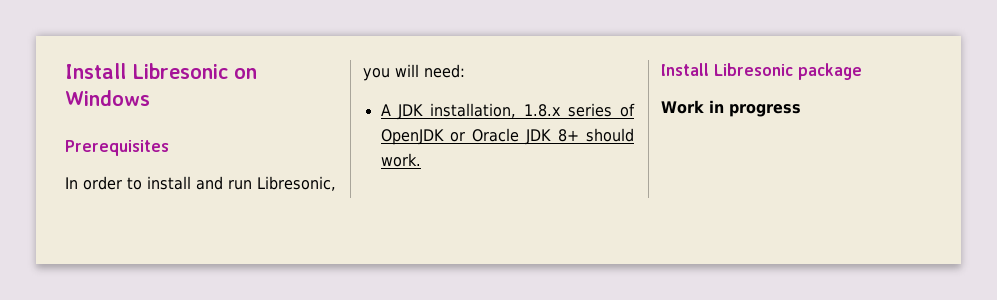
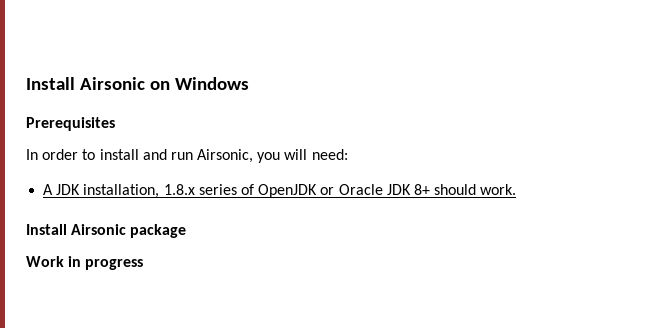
[65,63,228,79] Install Libresonic -> [26,77,146,90] Install Airsonic
[257,176,336,191] Libresonic, -> [197,149,254,163] Airsonic,
[714,63,793,76] Libresonic -> [71,224,127,235] Airsonic

